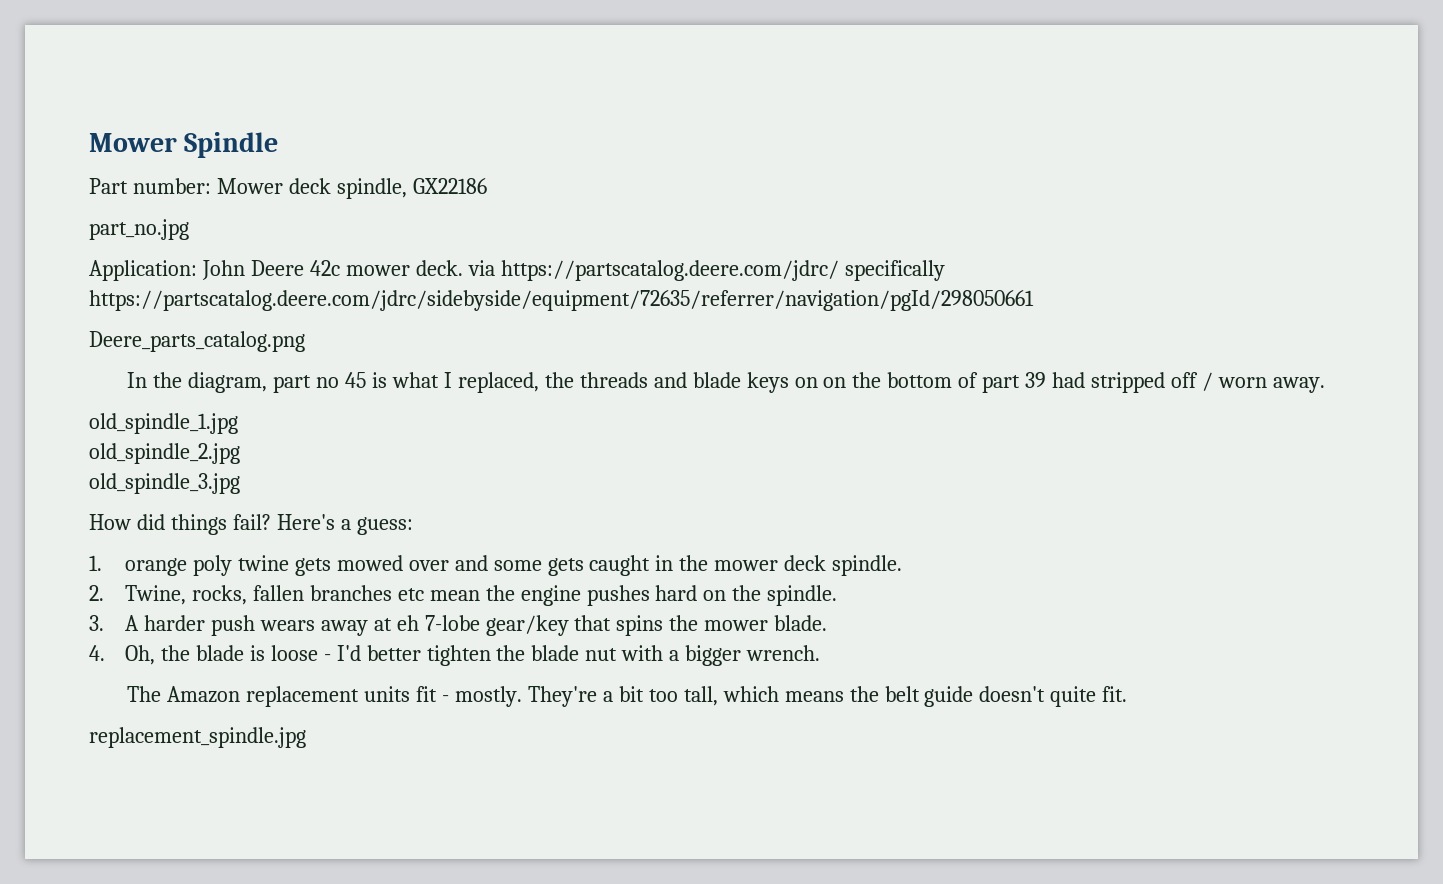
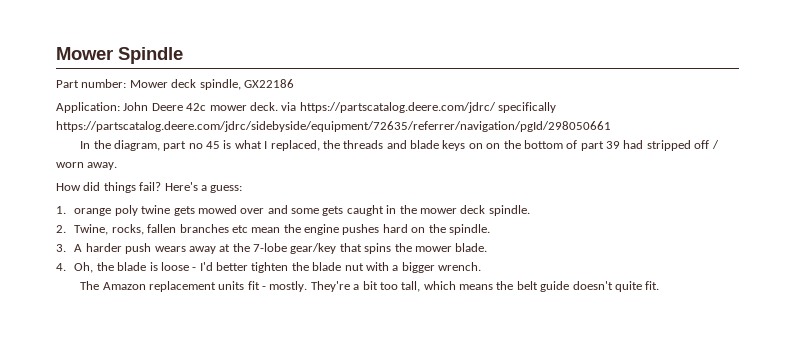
[89,219,189,240] // part_no.jpg -> (294, 83) none
[89,331,305,352] // Deere_parts_catalog.png -> (611, 126) none
[89,413,238,434] [89,443,240,464] [89,473,240,494] // old_spindle_1.jpg // old_spindle_2.jpg // old_spindle_3.jpg -> (118, 166) none
[396,615,419,631] eh -> [232,243,250,252] the
[89,727,306,748] // replacement_spindle.jpg -> (660, 285) none

